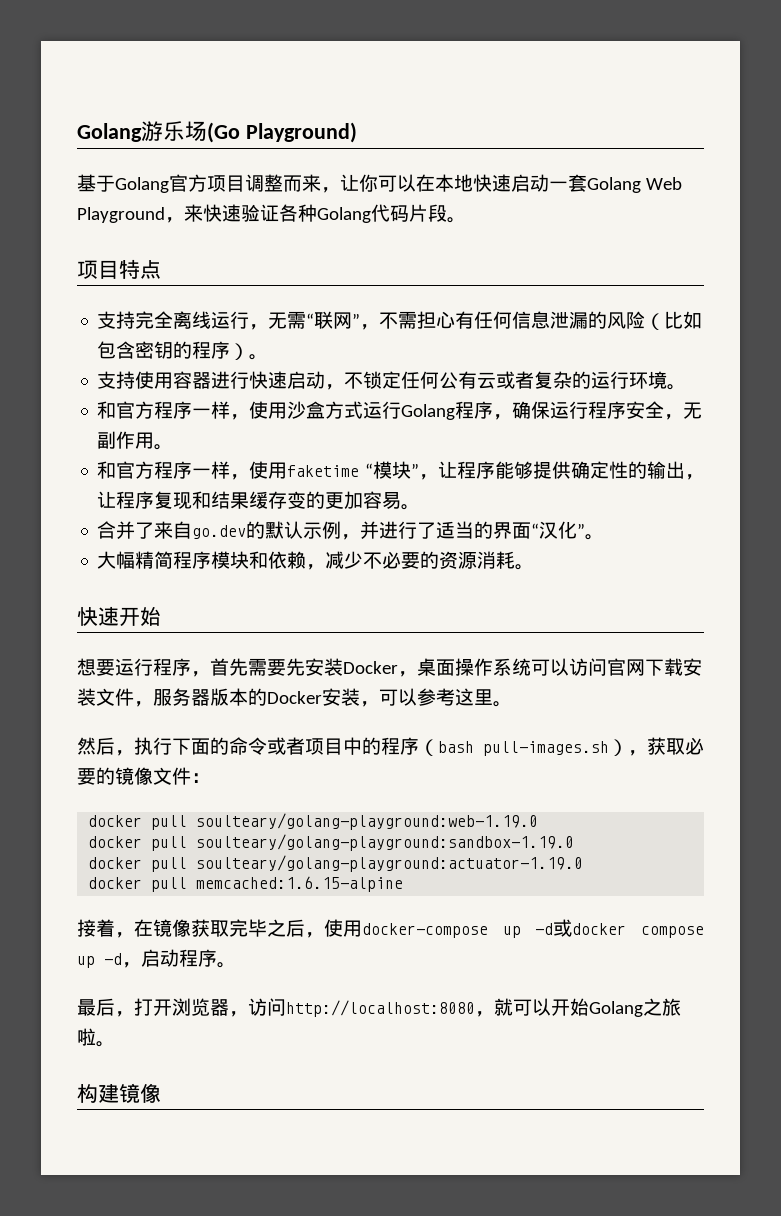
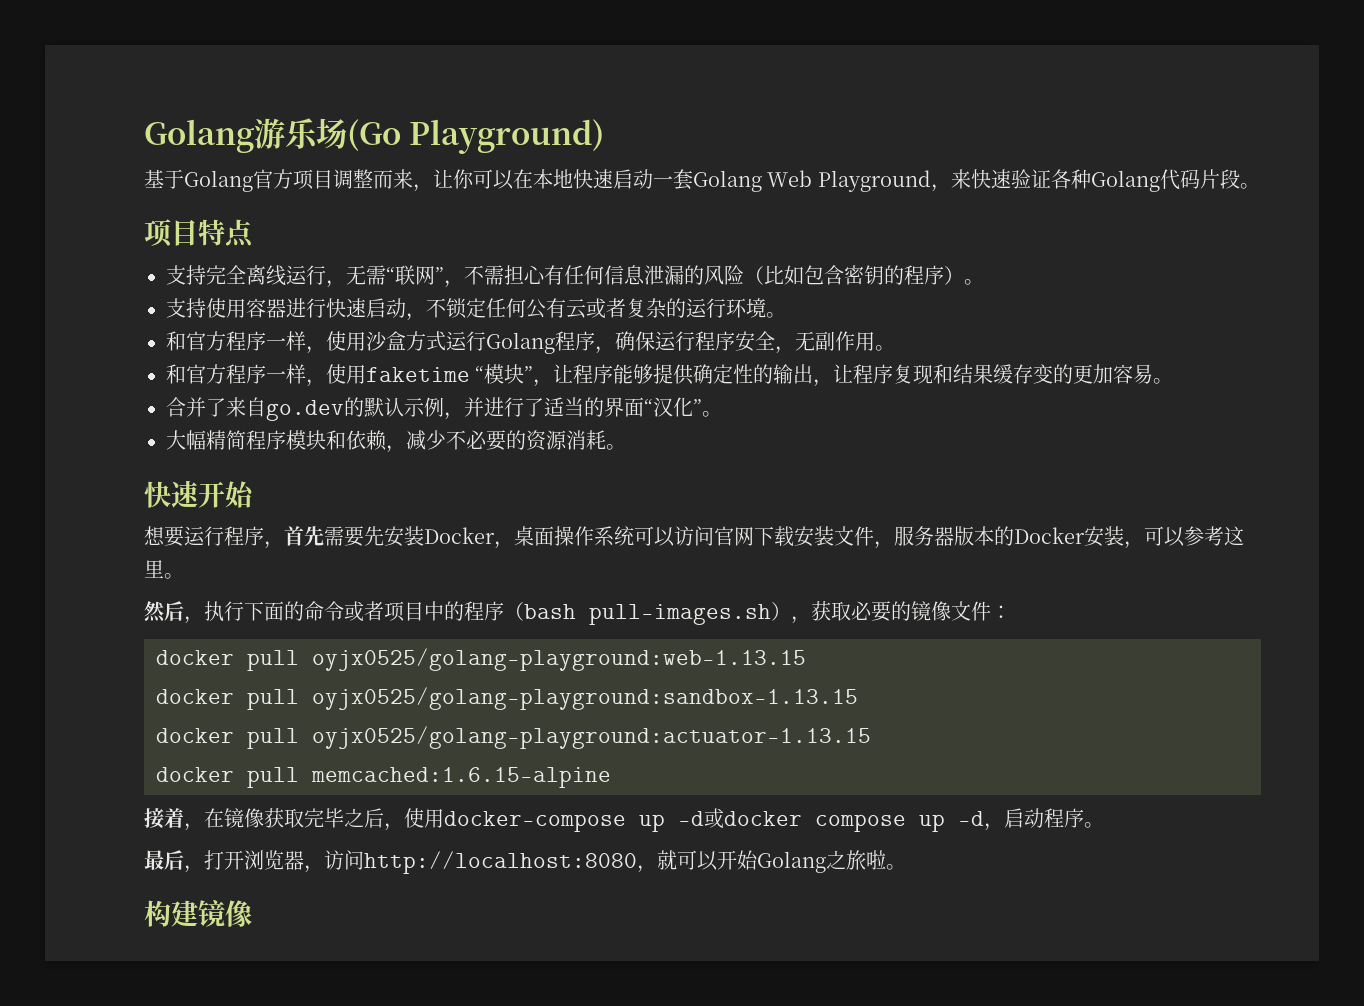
[196,813,539,830] [88,834,575,851] [88,855,584,872] soulteary/golang-playground:web-1.19.0 // docker pull soulteary/golang-playground:sandbox-1.19.0 // docker pull soulteary/golang-playground:actuator-1.19.0 -> [312,648,806,671] [156,687,858,710] [156,726,871,749] oyjx0525/golang-playground:web-1.13.15 // docker pull oyjx0525/golang-playground:sandbox-1.13.15 // docker pull oyjx0525/golang-playground:actuator-1.13.15

